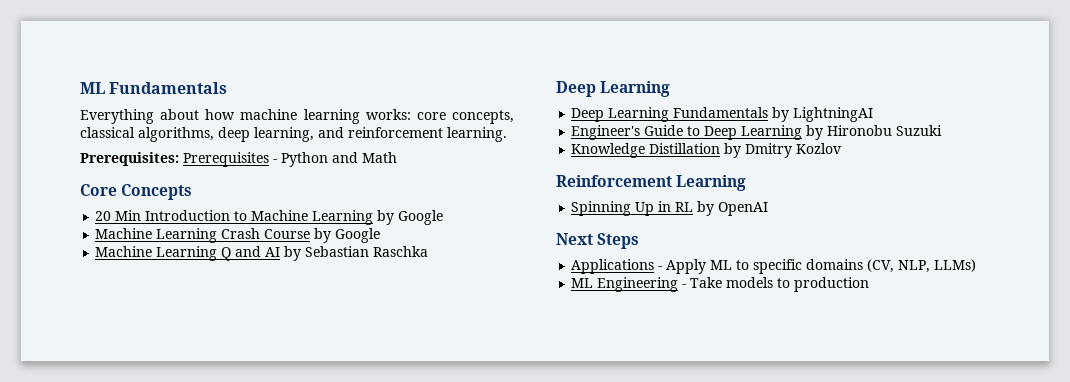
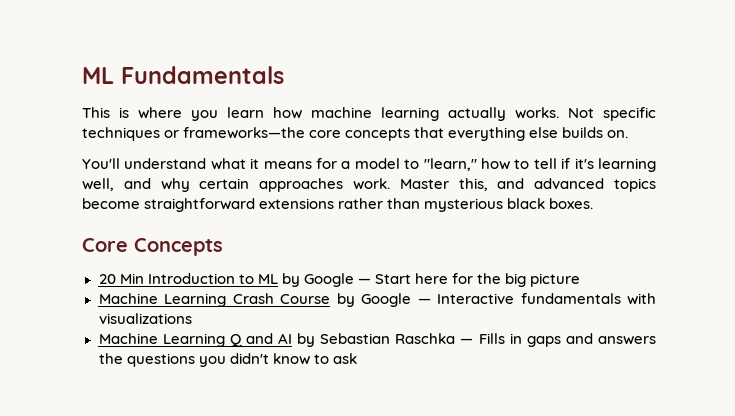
[80,109,514,124] [80,127,507,142] [80,152,397,167] Everything about how machine learning works: core concepts, classical algorithms, deep learning, and reinforcement learning. // Prerequisites: Prerequisites - Python and Math -> [82,107,656,121] [82,127,629,141] [82,158,656,172] [82,178,656,192] [82,198,594,212] This is where you learn how machine learning actually works. Not specific techniques or frameworks—the core concepts that everything else builds on. // You'll understand what it means for a model to "learn," how to tell if it's learning well, and why certain approaches work. Master this, and advanced topics become straightforward extensions rather than mysterious black boxes.
[251,210,444,225] Machine Learning by Google -> [257,273,581,287] ML by Google — Start here for the big picture
(381, 235) none -> [417,293,656,305] [98,313,192,324] — Interactive fundamentals with visualizations
[556,81,671,97] [571,107,874,122] [571,125,943,140] [571,143,843,158] [556,175,747,191] [571,201,769,216] [556,233,640,249] [571,259,977,274] [571,277,870,292] // Deep Learning // Deep Learning Fundamentals by LightningAI // Engineer's Guide to Deep Learning by Hironobu Suzuki // Knowledge Distillation by Dmitry Kozlov // Reinforcement Learning // Spinning Up in RL by OpenAI // Next Steps // Applications - Apply ML to specific domains (CV, NLP, LLMs) // ML Engineering - Take models to production -> [460,333,657,347] [98,353,357,367] — Fills in gaps and answers the questions you didn't know to ask

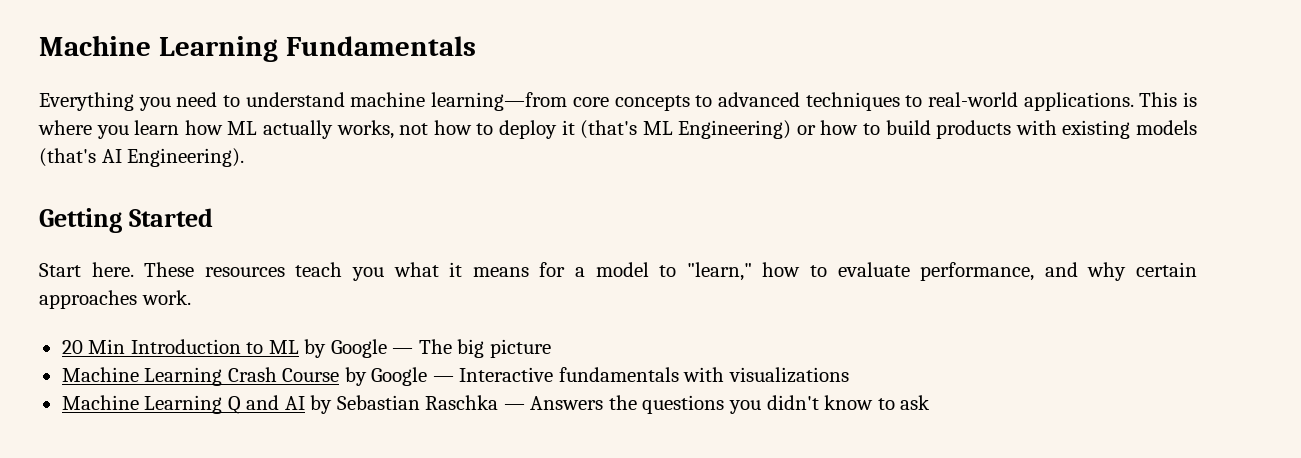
[82,67,114,84] ML -> [39,35,278,62] Machine Learning
(284, 75) none -> [39,92,1134,111] Everything you need to understand machine learning—from core concepts to advanced techniques to real-world applications.
[311,107,656,121] [82,127,629,141] [82,158,207,169] machine learning actually works. Not specific techniques or frameworks—the core concepts that everything else builds on. // You'll understand -> [227,120,1197,139] [39,148,245,167] [39,208,213,233] [39,262,384,281] ML actually works, not how to deploy it (that's ML Engineering) or how to build products with existing models (that's AI Engineering). // Getting Started // Start here. These resources teach you
[533,158,656,172] [82,178,114,191] tell if it's learning well, -> [837,262,1035,281] evaluate performance,
[399,178,656,192] [82,198,594,212] [82,238,223,256] Master this, and advanced topics become straightforward extensions rather than mysterious black boxes. // Core Concepts -> (191, 297) none
[374,273,502,284] Start here for the -> [418,339,452,354] The
[478,333,657,347] Fills in gaps and answers -> [530,396,604,410] Answers

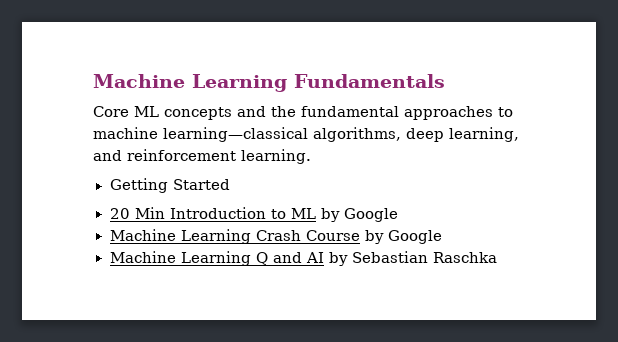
[39,92,1197,111] [38,120,1197,139] [39,148,245,167] [39,208,213,233] [39,262,1197,281] [39,290,191,309] Everything you need to understand machine learning—from core concepts to advanced techniques to real-world applications. This is where you learn how ML actually works, not how to deploy it (that's ML Engineering) or how to build products with existing models (that's AI Engineering). // Getting Started // Start here. These resources teach you what it means for a model to "learn," how to evaluate performance, and why certain approaches work. -> [93,106,513,120] [93,127,519,142] [93,149,311,164] [109,178,230,193] Core ML concepts and the fundamental approaches to machine learning—classical algorithms, deep learning, and reinforcement learning. // Getting Started
[392,339,551,358] — The big picture -> (398, 215) none
[432,367,849,383] — Interactive fundamentals with visualizations -> (442, 237) none
[503,395,931,414] — Answers the questions you didn't know to ask -> (497, 257) none

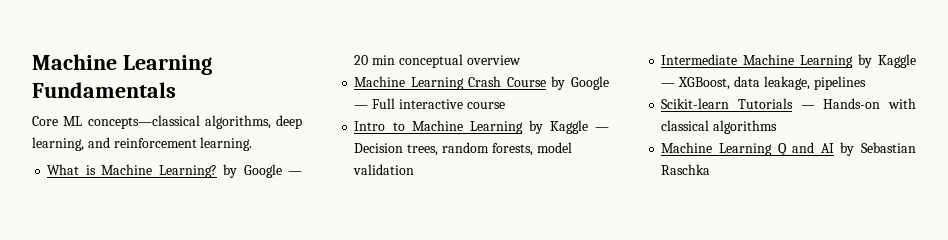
[164,106,513,120] [93,127,308,142] concepts and the fundamental approaches to machine learning—classical -> [87,115,200,129] concepts—classical
[109,178,230,193] [109,207,398,222] Getting Started // 20 Min Introduction to ML by Google -> [47,164,302,178] [354,54,521,68] What is Machine Learning? by Google — 20 min conceptual overview
(442, 237) none -> [354,98,505,109] [354,120,609,134] [354,142,572,156] [353,164,415,175] [661,54,916,68] [661,76,866,90] [661,98,916,109] [661,120,778,134] — Full interactive course // Intro to Machine Learning by Kaggle — Decision trees, random forests, model validation // Intermediate Machine Learning by Kaggle — XGBoost, data leakage, pipelines // Scikit-learn Tutorials — Hands-on with classical algorithms

